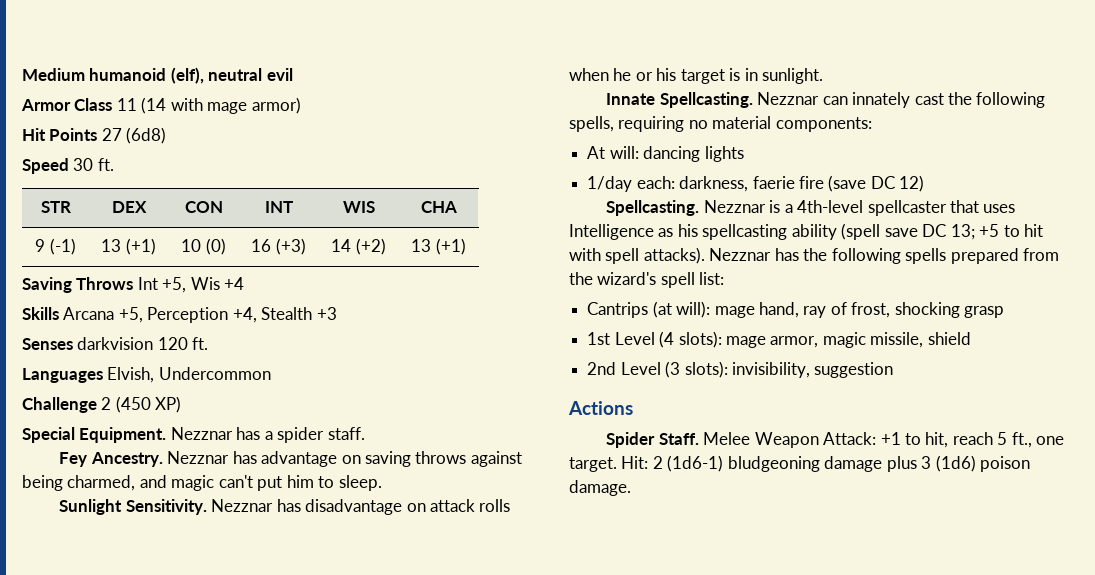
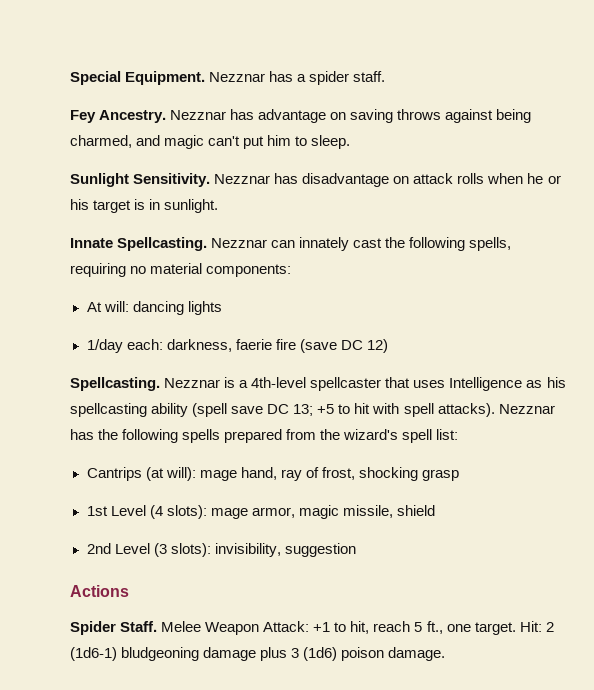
[22,67,293,84] [21,97,301,114] [22,127,167,144] [22,158,114,174] [40,201,71,213] [111,201,147,213] [184,201,223,213] [264,201,293,213] [342,201,375,213] [420,201,457,213] [35,238,76,255] [101,238,156,255] [181,238,226,255] [251,238,306,255] [331,238,386,255] [411,238,466,255] [22,277,245,293] [22,307,337,323] [22,337,209,350] [22,367,271,383] [22,396,182,413] Medium humanoid (elf), neutral evil // Armor Class 11 (14 with mage armor) // Hit Points 27 (6d8) // Speed 30 ft. // STR | DEX | CON | INT | WIS | CHA // 9 (-1) | 13 (+1) | 10 (0) | 16 (+3) | 14 (+2) | 13 (+1) // Saving Throws Int +5, Wis +4 // Skills Arcana +5, Perception +4, Stealth +3 // Senses darkvision 120 ft. // Languages Elvish, Undercommon // Challenge 2 (450 XP) // -> (70, 78) none

